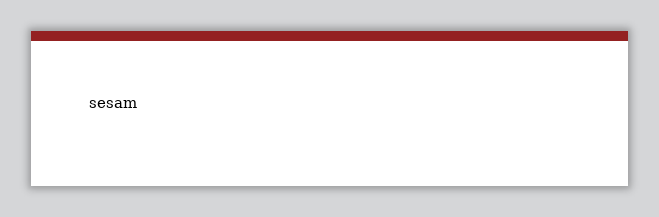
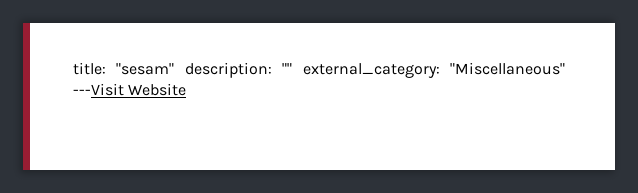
[89,100,137,108] sesam -> [73,62,565,78] [73,83,187,96] title: "sesam" description: "" external_category: "Miscellaneous" ---Visit Website

